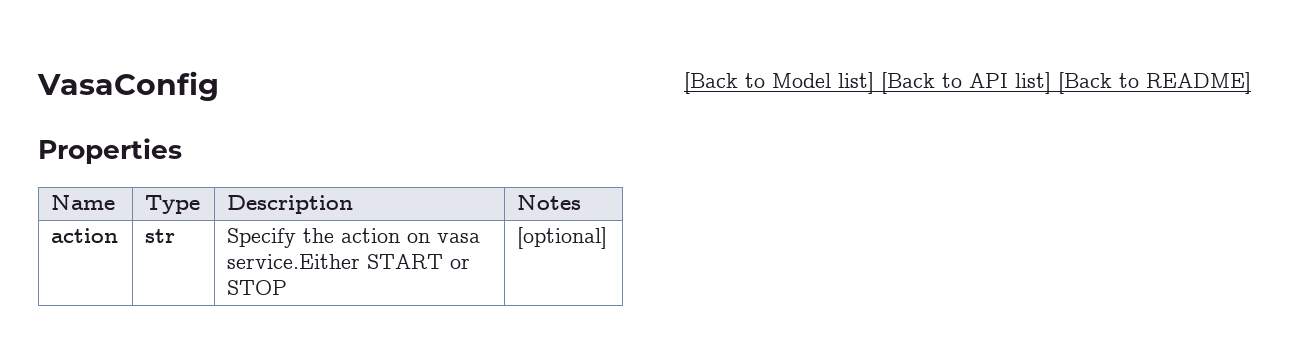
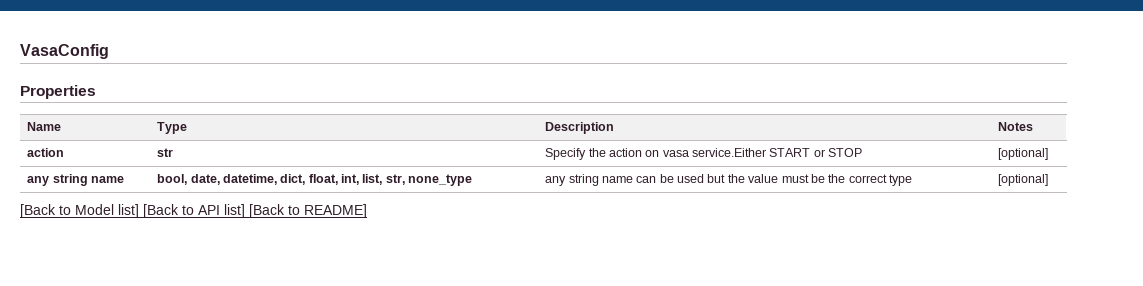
(608, 238) none -> [27,174,124,186] [157,174,473,186] [545,174,913,186] [998,174,1049,186] // any string name | bool, date, datetime, dict, float, int, list, str, none_type | any string name can be used but the value must be the correct type | [optional]

